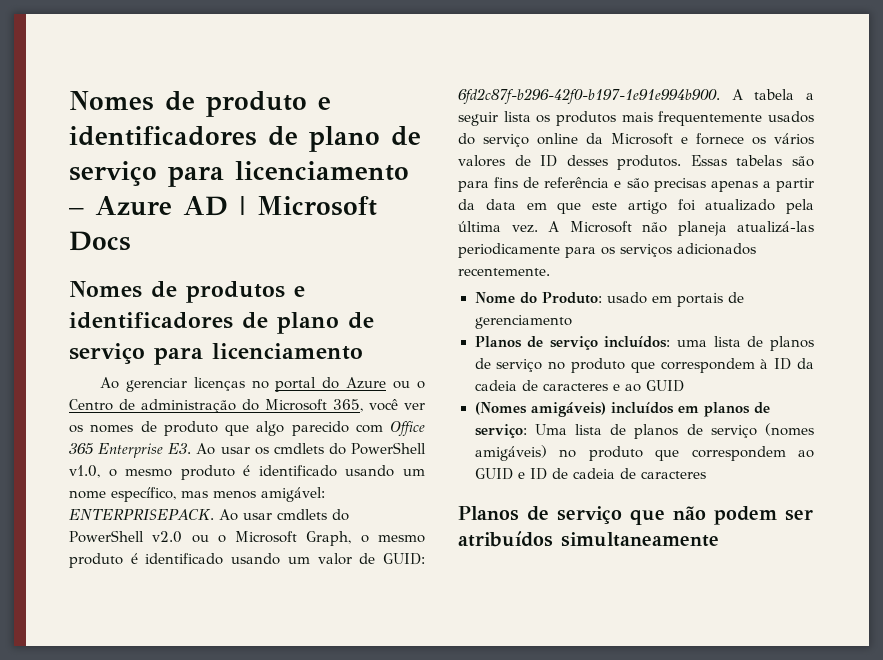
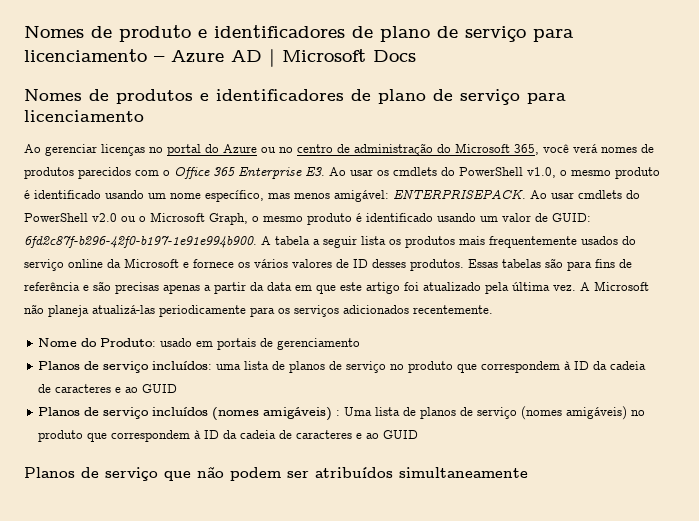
[416,381,425,389] [69,399,113,411] o Centro -> [279,144,333,153] no centro
[404,403,425,410] [69,421,383,436] ver os nomes de produto que algo parecido com -> [573,144,654,153] [24,167,170,179] verá nomes de produtos parecidos com o
[474,402,770,417] [474,424,527,438] (Nomes amigáveis) incluídos em planos de serviço: -> [38,407,341,421] Planos de serviço incluídos (nomes amigáveis) :
[798,450,814,458] [474,468,706,480] ao GUID e ID de cadeia de caracteres -> [194,430,419,439] à ID da cadeia de caracteres e ao GUID

